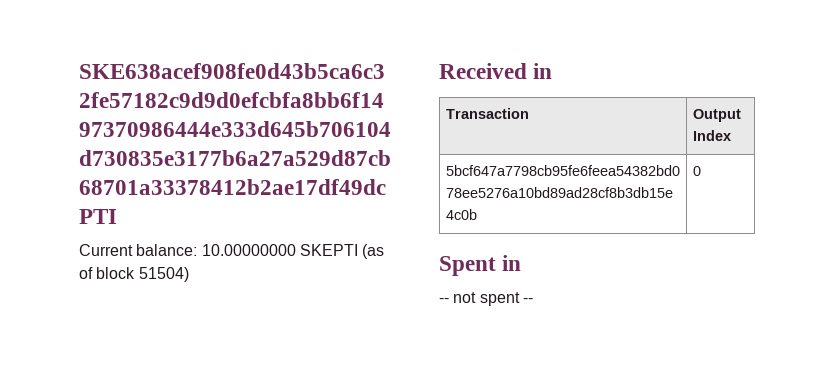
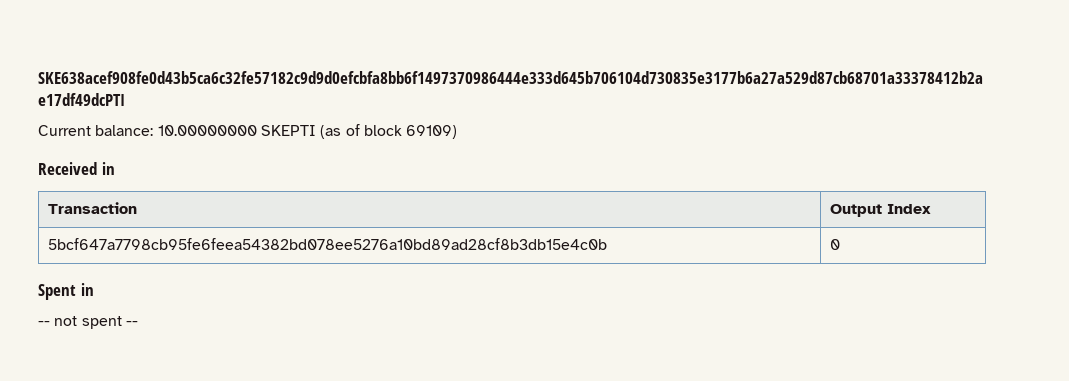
[138,267,189,282] 51504) -> [406,125,458,139] 69109)

